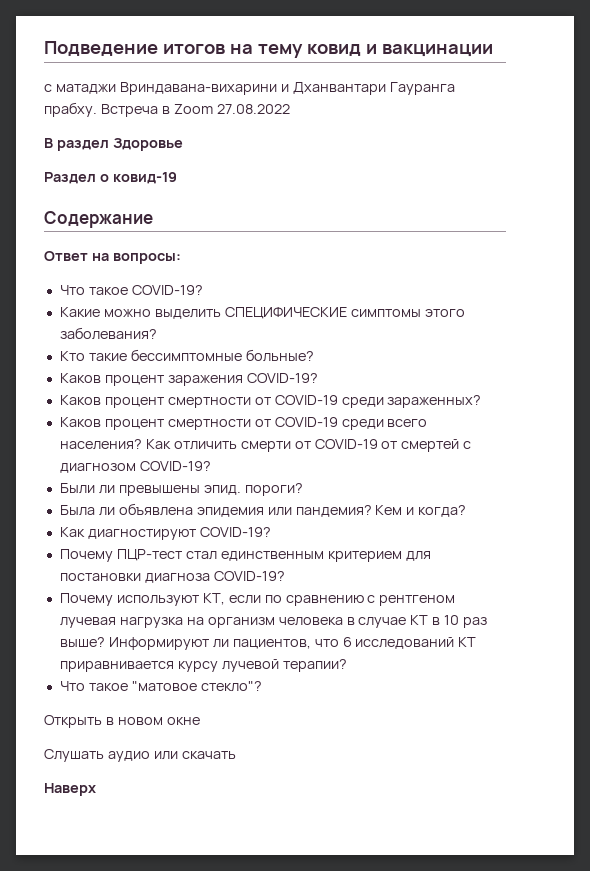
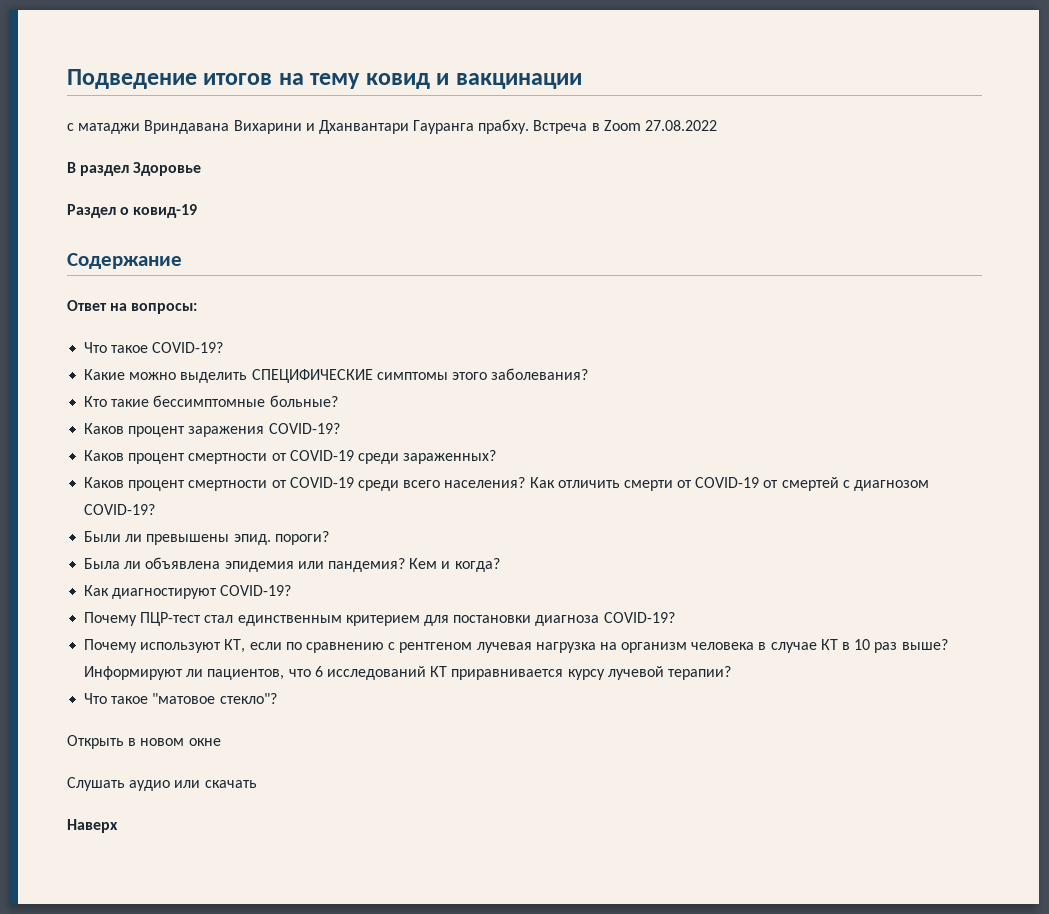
[119,82,277,95] Вриндавана-вихарини -> [144,120,302,134] Вриндавана Вихарини

